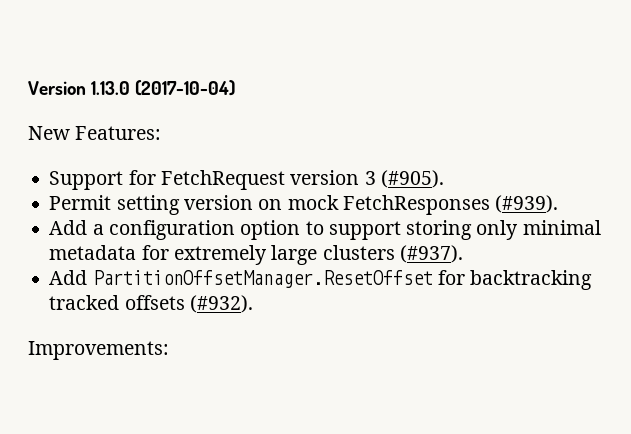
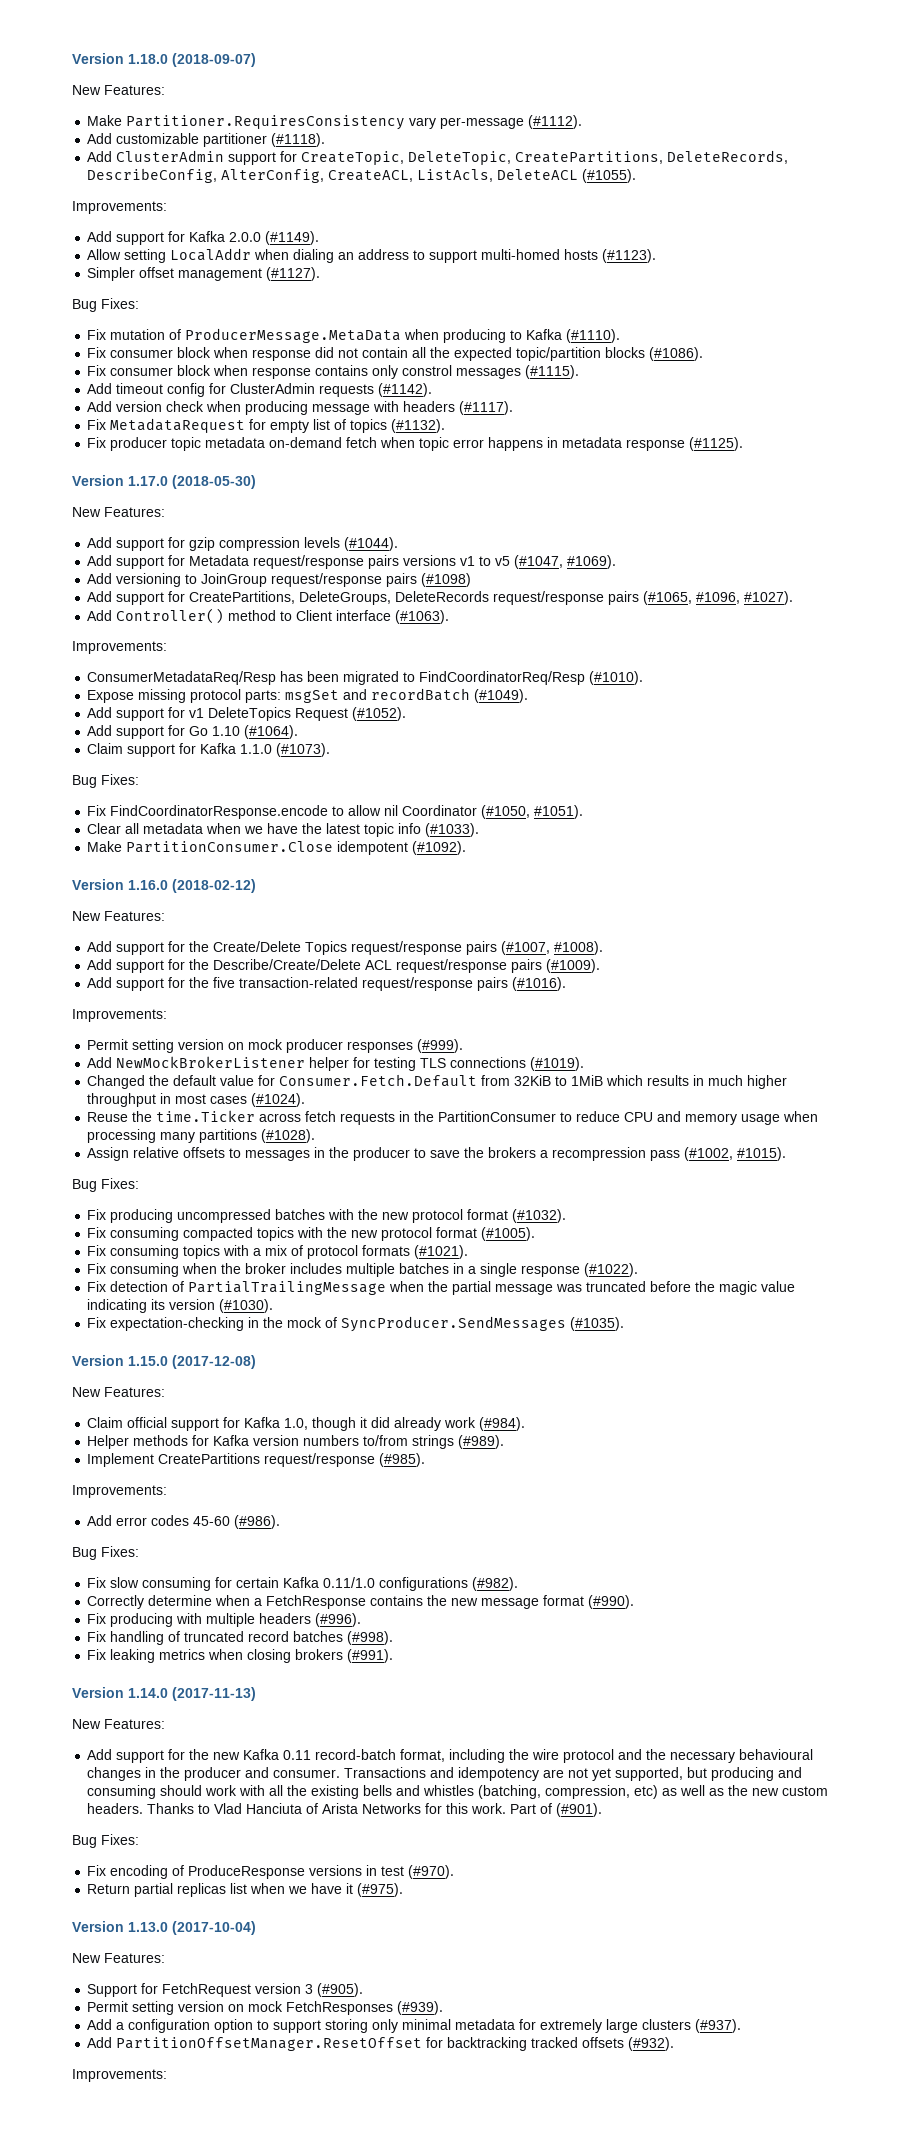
[28,81,86,95] Version -> [72,53,256,67] [72,85,165,95] [87,115,583,130] [87,133,326,147] [87,150,789,165] [87,168,637,183] [72,201,167,214] [87,231,320,245] [87,248,657,263] [87,267,321,281] [72,298,139,312] [87,328,621,343] [87,347,704,361] [87,365,580,379] [87,383,433,397] [87,401,514,415] [87,418,446,433] [87,437,744,451] [72,475,256,489] [72,507,165,517] [87,537,399,551] [87,555,617,569] [87,573,472,587] [87,591,794,605] [87,608,450,624] [72,641,167,654] [87,671,644,685] [87,688,529,703] [87,707,407,721] [87,725,299,739] [87,743,331,757] [72,774,139,788] [87,805,584,819] [87,823,480,837] [87,841,467,855] [72,879,256,893] [72,911,165,921] [87,941,604,955] [87,959,601,973] [87,977,567,991] [72,1009,167,1022] [87,1039,464,1053] [87,1056,585,1071] [87,1074,788,1089] [87,1093,306,1107] [87,1110,819,1125] [87,1129,316,1143] [87,1147,787,1161] [72,1178,139,1192] [87,1209,567,1223] [87,1227,536,1241] [87,1245,469,1259] [87,1263,639,1277] [87,1281,796,1295] [87,1299,274,1313] [87,1316,625,1332] [72,1355,256,1369] [72,1387,165,1397] [87,1417,526,1431] [87,1435,505,1449] [87,1453,426,1467] [72,1485,167,1498] [87,1515,281,1529] [72,1546,139,1560] [87,1577,519,1591] [87,1595,635,1609] [87,1613,362,1627] [87,1631,394,1645] [87,1649,394,1663] [72,1687,256,1701] [72,1719,165,1729] [87,1749,814,1763] [87,1767,803,1781] [87,1785,829,1799] [87,1803,603,1817] [72,1834,139,1848] [87,1865,455,1879] [87,1883,404,1897] [72,1921,124,1932] Version 1.18.0 (2018-09-07) // New Features: // Make Partitioner.RequiresConsistency vary per-message (#1112). // Add customizable partitioner (#1118). // Add ClusterAdmin support for CreateTopic, DeleteTopic, CreatePartitions, DeleteRecords, DescribeConfig, AlterConfig, CreateACL, ListAcls, DeleteACL (#1055). // Improvements: // Add support for Kafka 2.0.0 (#1149). // Allow setting LocalAddr when dialing an address to support multi-homed hosts (#1123). // Simpler offset management (#1127). // Bug Fixes: // Fix mutation of ProducerMessage.MetaData when producing to Kafka (#1110). // Fix consumer block when response did not contain all the expected topic/partition blocks (#1086). // Fix consumer block when response contains only constrol messages (#1115). // Add timeout config for ClusterAdmin requests (#1142). // Add version check when producing message with headers (#1117). // Fix MetadataRequest for empty list of topics (#1132). // Fix producer topic metadata on-demand fetch when topic error happens in metadata response (#1125). // Version 1.17.0 (2018-05-30) // New Features: // Add support for gzip compression levels (#1044). // Add support for Metadata request/response pairs versions v1 to v5 (#1047, #1069). // Add versioning to JoinGroup request/response pairs (#1098) // Add support for CreatePartitions, DeleteGroups, DeleteRecords request/response pairs (#1065, #1096, #1027). // Add Controller() method to Client interface (#1063). // Improvements: // ConsumerMetadataReq/Resp has been migrated to FindCoordinatorReq/Resp (#1010). // Expose missing protocol parts: msgSet and recordBatch (#1049). // Add support for v1 DeleteTopics Request (#1052). // Add support for Go 1.10 (#1064). // Claim support for Kafka 1.1.0 (#1073). // Bug Fixes: // Fix FindCoordinatorResponse.encode to allow nil Coordinator (#1050, #1051). // Clear all metadata when we have the latest topic info (#1033). // Make PartitionConsumer.Close idempotent (#1092). // Version 1.16.0 (2018-02-12) // New Features: // Add support for the Create/Delete Topics request/response pairs (#1007, #1008). // Add support for the Describe/Create/Delete ACL request/response pairs (#1009). // Add support for the five transaction-related request/response pairs (#1016). // Improvements: // Permit setting version on mock producer responses (#999). // Add NewMockBrokerListener helper for testing TLS connections (#1019). // Changed the default value for Consumer.Fetch.Default from 32KiB to 1MiB which results in much higher throughput in most cases (#1024). // Reuse the time.Ticker across fetch requests in the PartitionConsumer to reduce CPU and memory usage when processing many partitions (#1028). // Assign relative offsets to messages in the producer to save the brokers a recompression pass (#1002, #1015). // Bug Fixes: // Fix producing uncompressed batches with the new protocol format (#1032). // Fix consuming compacted topics with the new protocol format (#1005). // Fix consuming topics with a mix of protocol formats (#1021). // Fix consuming when the broker includes multiple batches in a single response (#1022). // Fix detection of PartialTrailingMessage when the partial message was truncated before the magic value indicating its version (#1030). // Fix expectation-checking in the mock of SyncProducer.SendMessages (#1035). // Version 1.15.0 (2017-12-08) // New Features: // Claim official support for Kafka 1.0, though it did already work (#984). // Helper methods for Kafka version numbers to/from strings (#989). // Implement CreatePartitions request/response (#985). // Improvements: // Add error codes 45-60 (#986). // Bug Fixes: // Fix slow consuming for certain Kafka 0.11/1.0 configurations (#982). // Correctly determine when a FetchResponse contains the new message format (#990). // Fix producing with multiple headers (#996). // Fix handling of truncated record batches (#998). // Fix leaking metrics when closing brokers (#991). // Version 1.14.0 (2017-11-13) // New Features: // Add support for the new Kafka 0.11 record-batch format, including the wire protocol and the necessary behavioural changes in the producer and consumer. Transactions and idempotency are not yet supported, but producing and consuming should work with all the existing bells and whistles (batching, compression, etc) as well as the new custom headers. Thanks to Vlad Hanciuta of Arista Networks for this work. Part of (#901). // Bug Fixes: // Fix encoding of ProduceResponse versions in test (#970). // Return partial replicas list when we have it (#975). // Version

